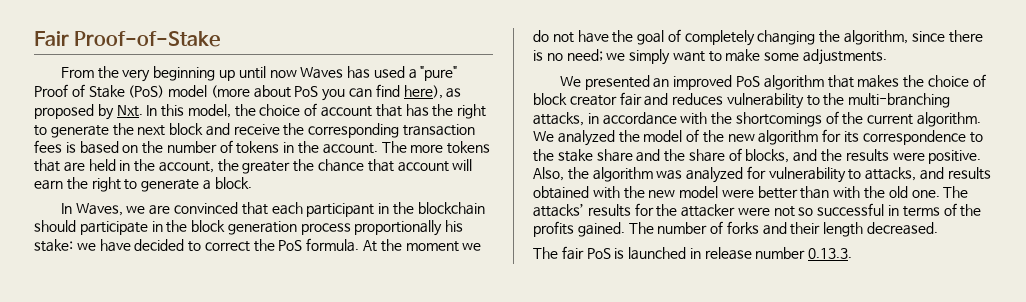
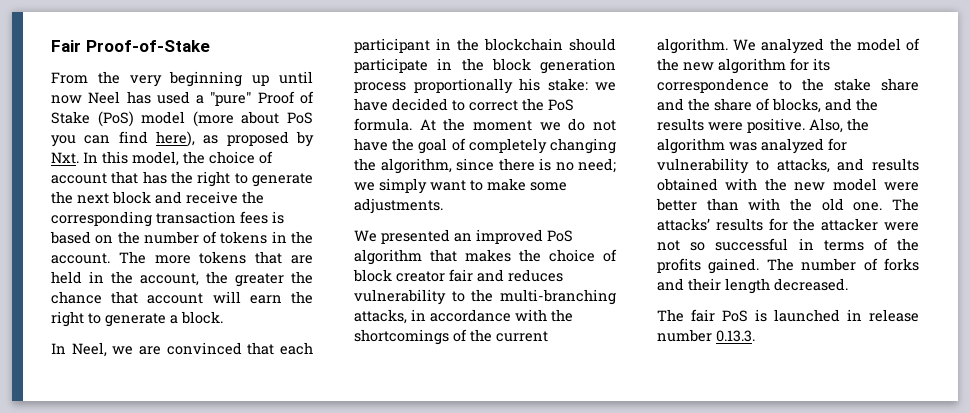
[300,67,344,79] Waves -> [88,91,121,104] Neel
[75,203,123,216] Waves, -> [71,342,107,357] Neel,

